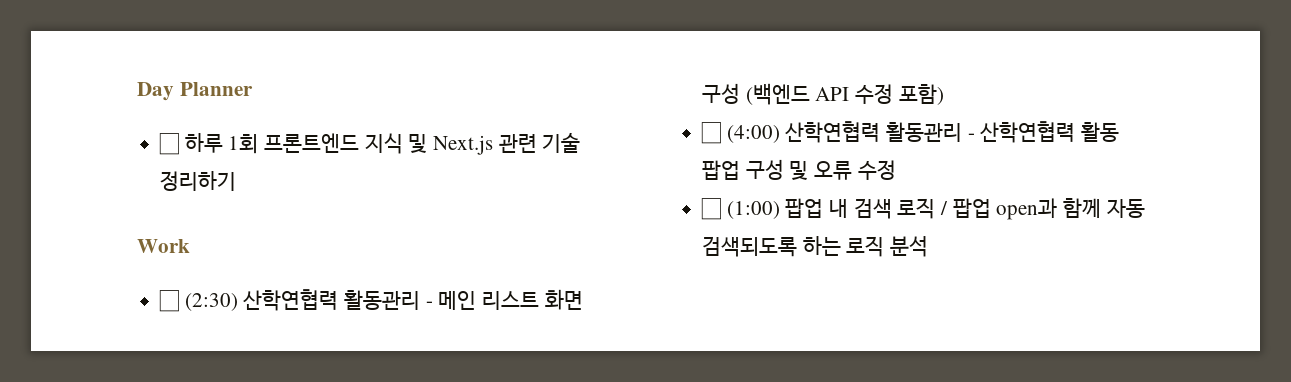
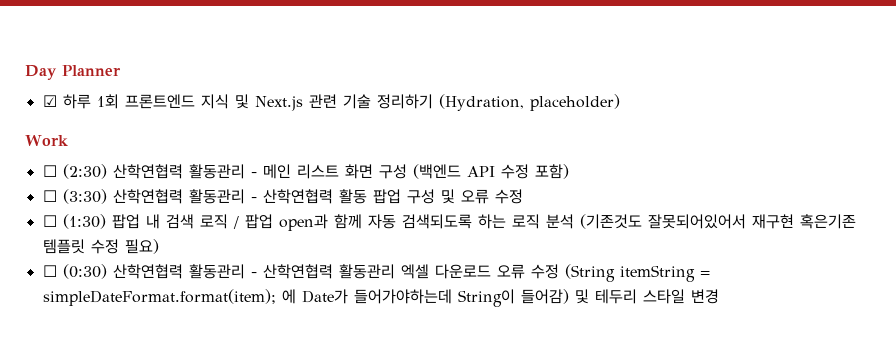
[159,133,180,155] ☐ -> [42,95,57,107] ☑
(237, 181) none -> [438,94,620,111] (Hydration, placeholder)
[726,125,780,143] (4:00) -> [62,189,107,204] (3:30)
[726,201,780,219] (1:00) -> [62,214,106,229] (1:30)
(929, 246) none -> [579,214,856,229] [42,239,159,254] [42,264,710,282] [42,289,719,307] (기존것도 잘못되어있어서 재구현 혹은기존 템플릿 수정 필요) // ☐ (0:30) 산학연협력 활동관리 - 산학연협력 활동관리 엑셀 다운로드 오류 수정 (String itemString = simpleDateFormat.format(item); 에 Date가 들어가야하는데 String이 들어감) 및 테두리 스타일 변경

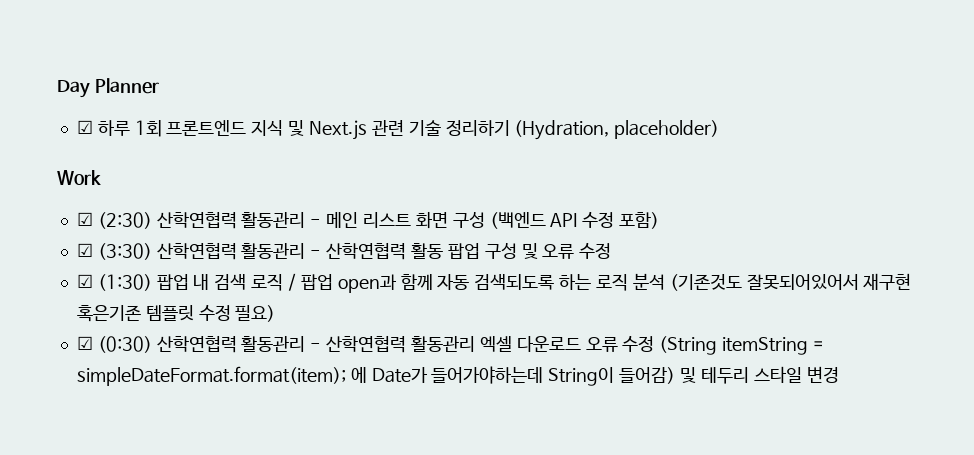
[42,165,57,177] ☐ -> [76,212,93,226] ☑
[42,190,57,202] ☐ -> [76,243,93,257] ☑
[42,215,57,227] ☐ -> [76,274,93,288] ☑
[42,265,57,277] ☐ -> [76,336,93,350] ☑

